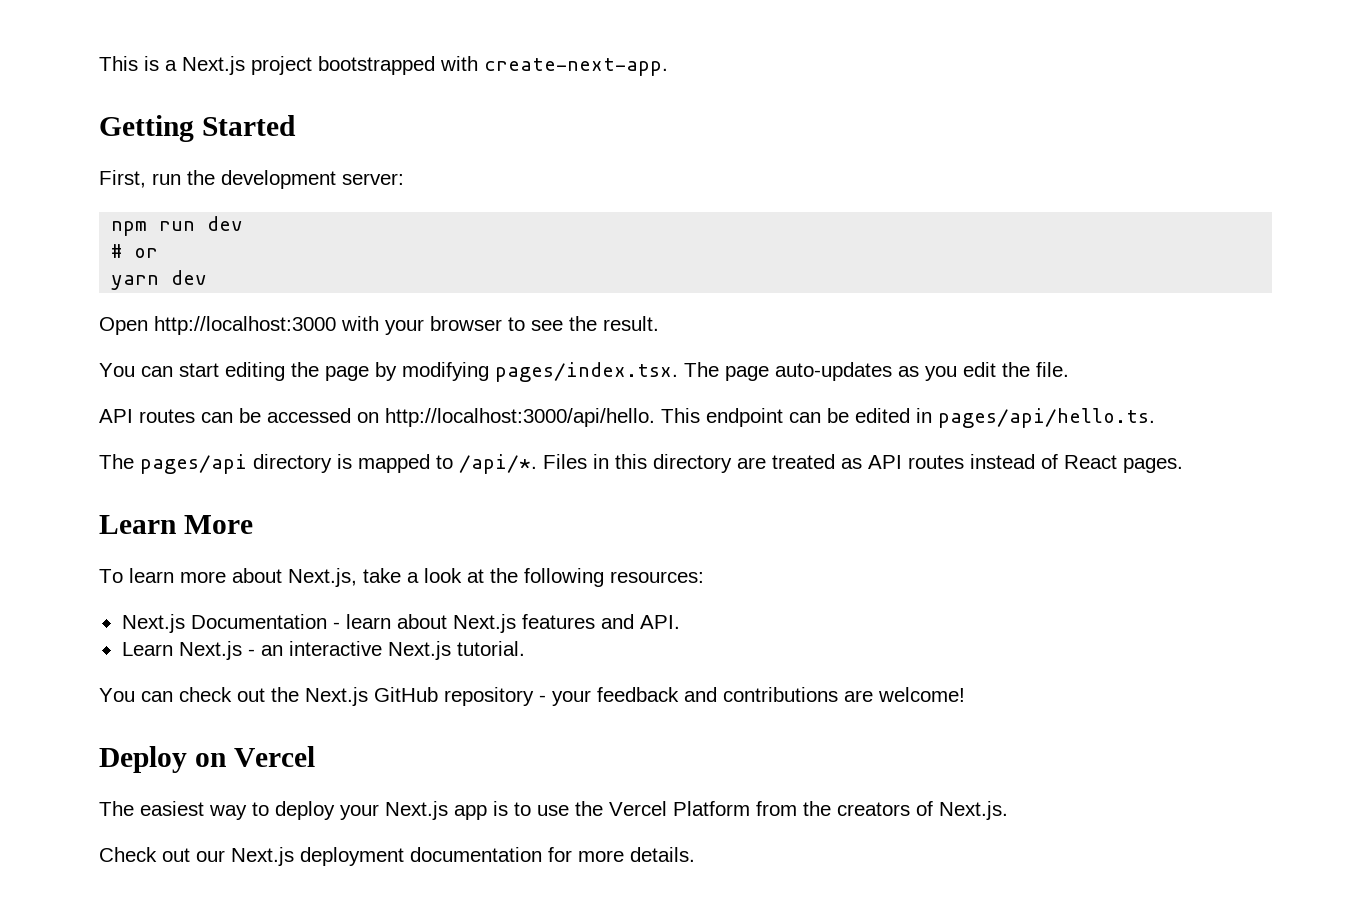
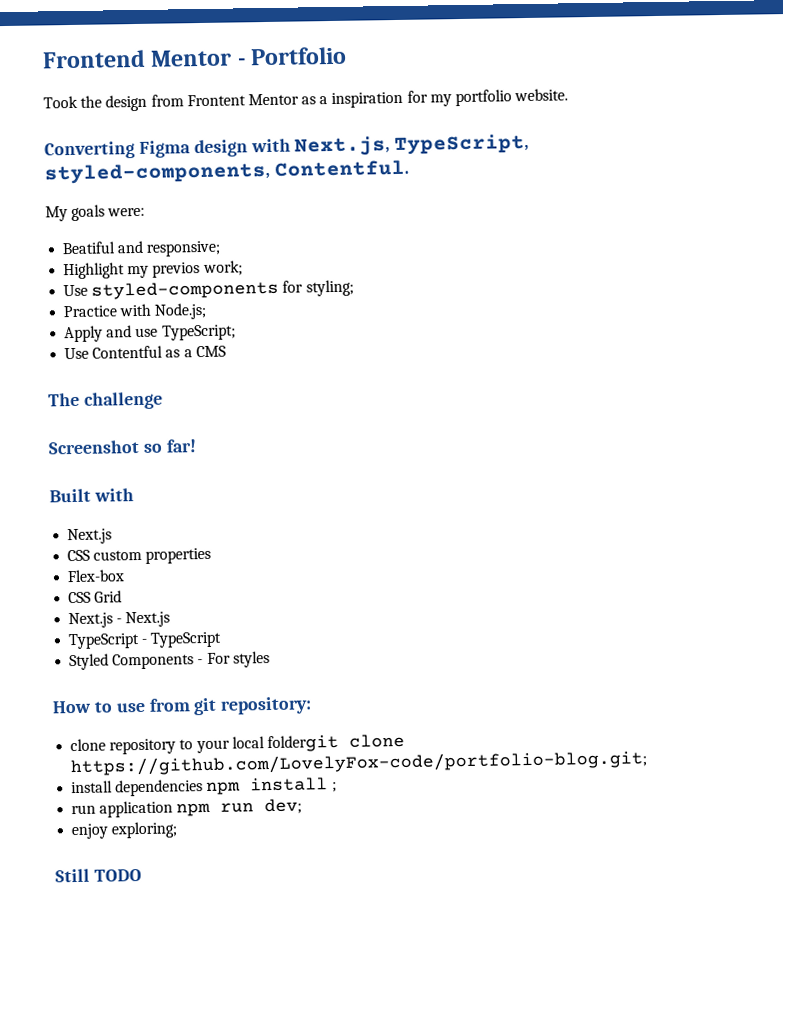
[99,56,668,76] [99,115,296,142] [99,170,404,189] [111,216,244,236] [111,244,159,258] [111,270,208,290] [99,316,659,335] [99,362,1069,382] [99,408,1155,428] [99,454,1183,474] [99,515,253,534] [99,568,704,587] [121,614,680,633] [121,641,525,660] [99,687,965,706] [99,746,315,773] [99,801,1008,820] [99,847,695,866] This is a Next.js project bootstrapped with create-next-app. // Getting Started // First, run the development server: // npm run dev // # or // yarn dev // Open http://localhost:3000 with your browser to see the result. // You can start editing the page by modifying pages/index.tsx. The page auto-updates as you edit the file. // API routes can be accessed on http://localhost:3000/api/hello. This endpoint can be edited in pages/api/hello.ts. // The pages/api directory is mapped to /api/*. Files in this directory are treated as API routes instead of React pages. // Learn More // To learn more about Next.js, take a look at the following resources: // Next.js Documentation - learn about Next.js features and API. // Learn Next.js - an interactive Next.js tutorial. // You can check out the Next.js GitHub repository - your feedback and contributions are welcome! // Deploy on Vercel // The easiest way to deploy your Next.js app is to use the Vercel Platform from the creators of Next.js. // Check out our Next.js deployment documentation for more details. -> [42,46,348,69] [43,88,569,112] [44,133,530,160] [44,159,409,185] [45,204,146,222] [62,240,222,257] [63,260,243,280] [63,279,354,300] [63,302,208,320] [64,324,236,343] [64,345,226,360] [48,391,163,410] [48,439,197,455] [49,488,134,503] [67,528,113,545] [67,547,212,564] [67,569,126,583] [68,590,123,604] [68,611,171,629] [68,631,223,650] [69,651,270,671] [52,696,313,716] [70,733,405,755] [70,750,648,777] [71,777,337,797] [71,798,303,818] [71,821,178,840] [55,868,142,883] Frontend Mentor - Portfolio // Took the design from Frontent Mentor as a inspiration for my portfolio website. // Converting Figma design with Next.js, TypeScript, styled-components, Contentful. // My goals were: // Beatiful and responsive; // Highlight my previos work; // Use styled-components for styling; // Practice with Node.js; // Apply and use TypeScript; // Use Contentful as a CMS // The challenge // Screenshot so far! // Built with // Next.js // CSS custom properties // Flex-box // CSS Grid // Next.js - Next.js // TypeScript - TypeScript // Styled Components - For styles // How to use from git repository: // clone repository to your local foldergit clone https://github.com/LovelyFox-code/portfolio-blog.git; // install dependencies npm install ; // run application npm run dev; // enjoy exploring; // Still TODO

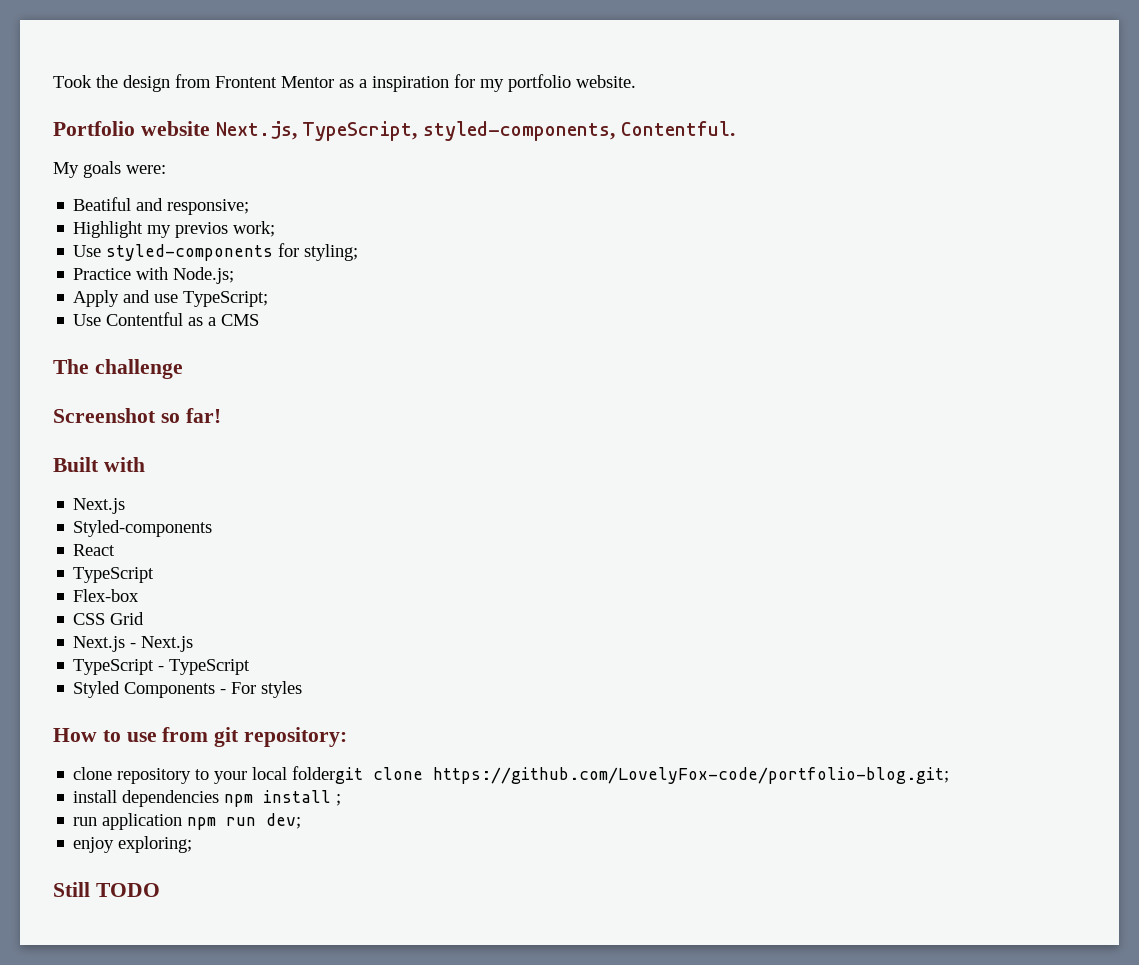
[42,46,348,69] Frontend Mentor - Portfolio // -> (53, 81) none
[44,138,291,160] Converting Figma design with -> [53,121,210,136] Portfolio website
[67,547,212,564] CSS custom properties -> [73,520,213,537] [73,544,116,556] [73,567,155,583] Styled-components // React // TypeScript

